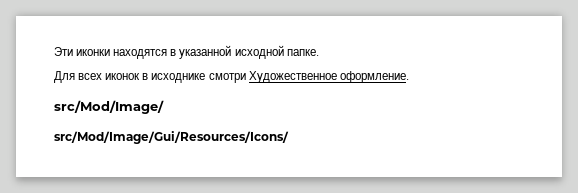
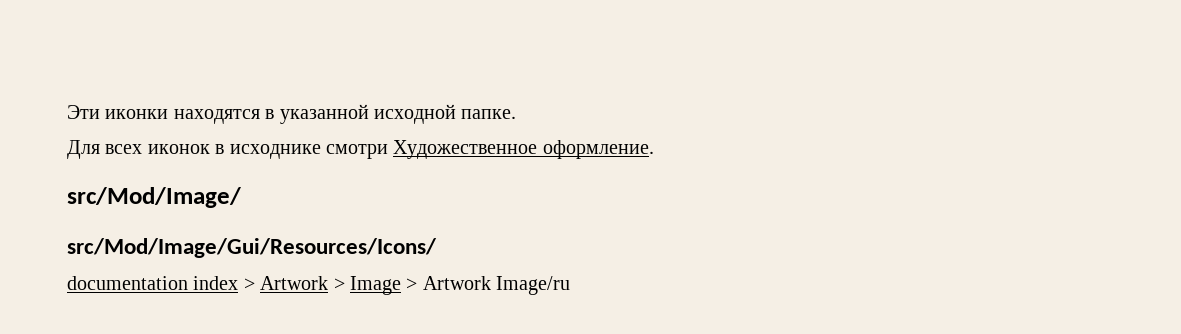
(289, 137) none -> [67,276,571,295] // documentation index > Artwork > Image > Artwork Image/ru

